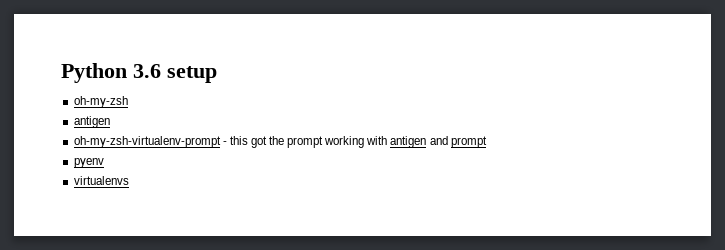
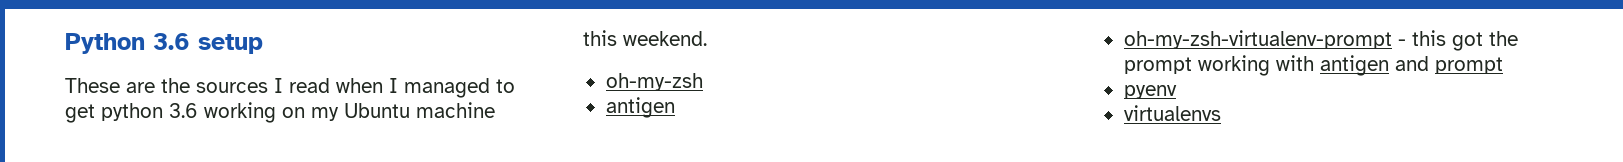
(217, 74) none -> [65,78,515,98] [65,102,495,123] [583,30,707,46] // These are the sources I read when I managed to get python 3.6 working on my Ubuntu machine this weekend.

